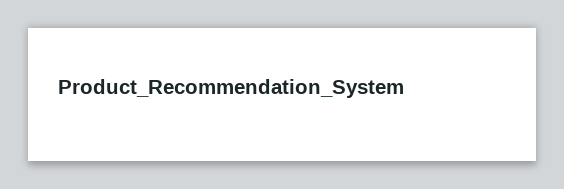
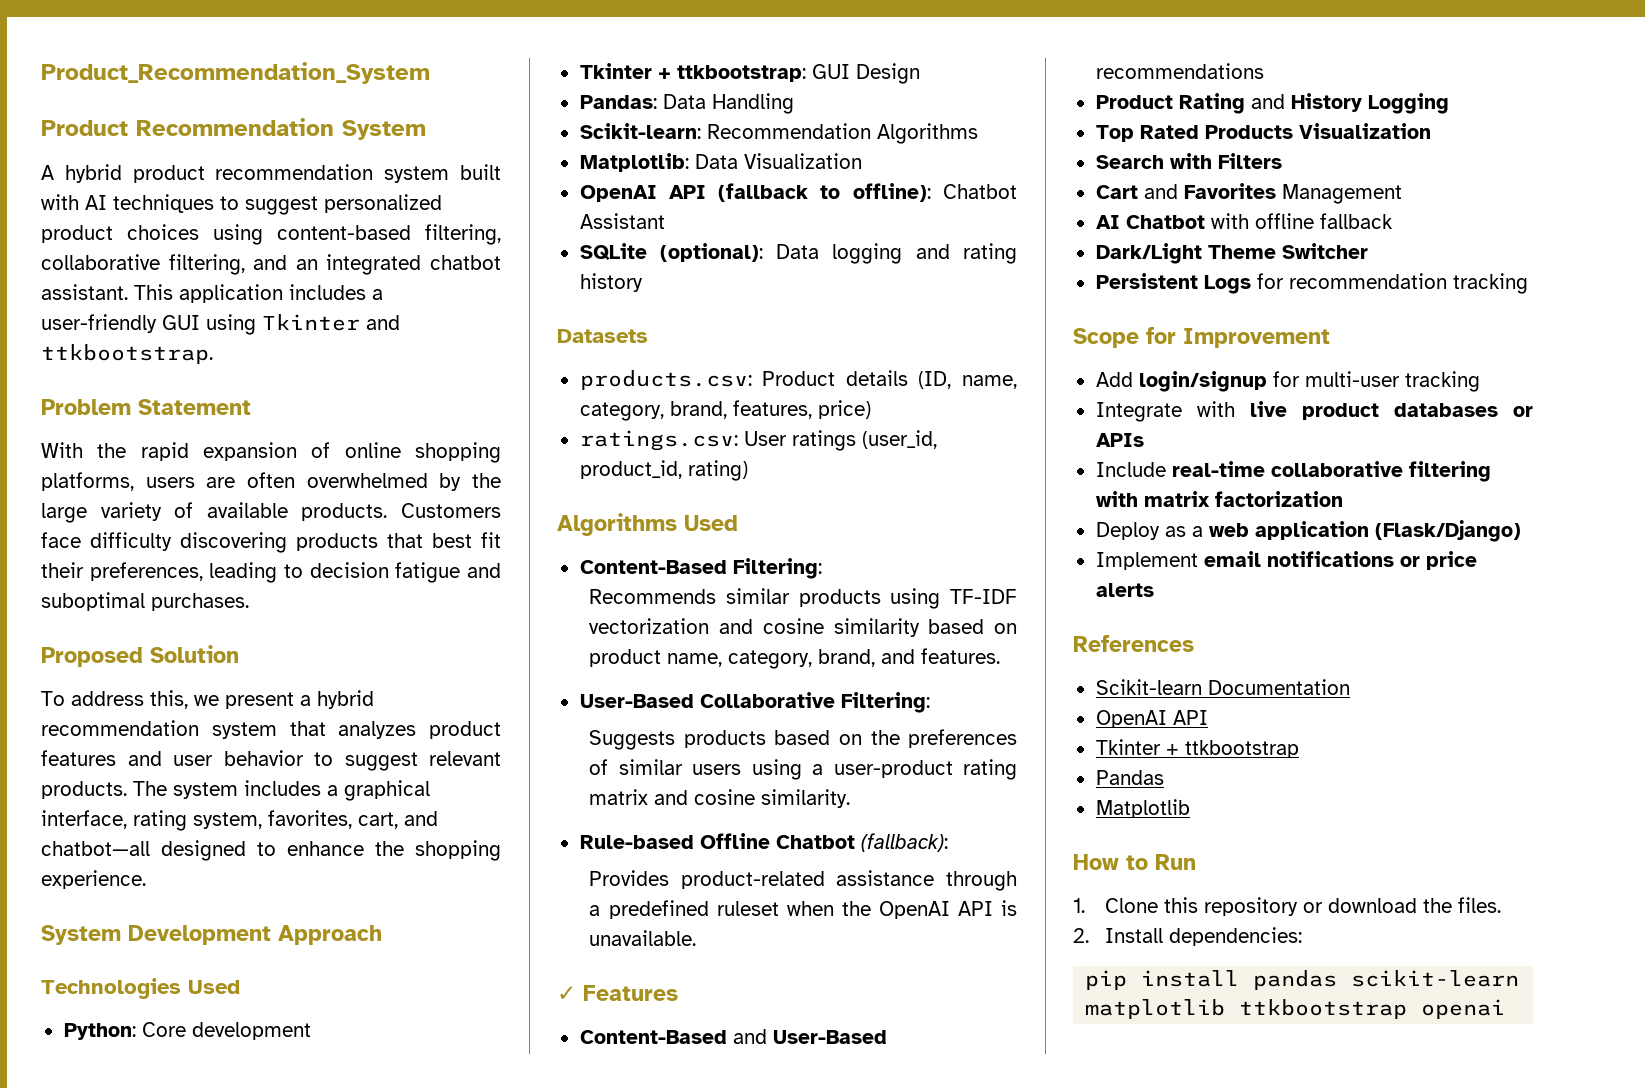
(404, 88) none -> [41,118,426,140] [41,164,501,183] [41,194,442,215] [41,224,501,245] [41,254,501,275] [41,284,383,303] [41,314,400,335] [41,344,213,364] [41,399,251,415] [41,442,501,463] [41,472,502,491] [41,502,501,523] [41,532,501,553] [41,562,502,583] [41,592,249,611] [41,645,239,667] [41,690,374,709] [41,720,501,739] [41,750,501,771] [41,780,430,801] [41,810,438,831] [41,840,501,861] [41,870,146,889] [41,925,382,945] [41,978,240,999] [63,1022,311,1040] [579,63,920,84] [579,93,794,114] [579,123,978,144] [579,153,862,172] [579,183,1017,202] [579,213,665,229] [579,243,1017,264] [579,273,643,292] [557,329,648,343] [579,370,1017,390] [579,400,871,421] [579,430,937,451] [579,460,748,481] [557,513,738,536] [579,558,822,579] [589,588,1017,609] [589,618,1017,637] [589,648,1001,669] [579,692,930,713] [589,729,1017,750] [589,759,1017,780] [589,789,851,808] [579,833,948,852] [589,870,1017,891] [589,900,1017,919] [589,930,697,946] [557,985,678,1001] [579,1029,887,1044] [1095,63,1264,79] [1095,93,1449,114] [1095,123,1431,142] [1095,153,1282,169] [1095,183,1402,204] [1095,213,1393,229] [1095,243,1368,264] [1095,273,1528,294] [1073,327,1330,348] [1095,371,1480,392] [1095,401,1533,422] [1095,433,1144,447] [1095,461,1491,482] [1095,491,1343,507] [1095,520,1521,542] [1095,551,1477,570] [1095,583,1154,597] [1073,635,1194,652] [1095,679,1350,695] [1095,710,1208,728] [1095,739,1299,758] [1095,770,1164,785] [1095,799,1190,818] [1073,854,1196,870] [1073,897,1502,916] [1073,927,1303,946] [1085,970,1520,990] [1085,999,1506,1019] // Product Recommendation System // A hybrid product recommendation system built with AI techniques to suggest personalized product choices using content-based filtering, collaborative filtering, and an integrated chatbot assistant. This application includes a user-friendly GUI using Tkinter and ttkbootstrap. // Problem Statement // With the rapid expansion of online shopping platforms, users are often overwhelmed by the large variety of available products. Customers face difficulty discovering products that best fit their preferences, leading to decision fatigue and suboptimal purchases. // Proposed Solution // To address this, we present a hybrid recommendation system that analyzes product features and user behavior to suggest relevant products. The system includes a graphical interface, rating system, favorites, cart, and chatbot—all designed to enhance the shopping experience. // System Development Approach // Technologies Used // Python: Core development // Tkinter + ttkbootstrap: GUI Design // Pandas: Data Handling // Scikit-learn: Recommendation Algorithms // Matplotlib: Data Visualization // OpenAI API (fallback to offline): Chatbot Assistant // SQLite (optional): Data logging and rating history // Datasets // products.csv: Product details (ID, name, category, brand, features, price) // ratings.csv: User ratings (user_id, product_id, rating) // Algorithms Used // Content-Based Filtering: // Recommends similar products using TF-IDF vectorization and cosine similarity based on product name, category, brand, and features. // User-Based Collaborative Filtering: // Suggests products based on the preferences of similar users using a user-product rating matrix and cosine similarity. // Rule-based Offline Chatbot (fallback): // Provides product-related assistance through a predefined ruleset when the OpenAI API is unavailable. // ✓ Features // Content-Based and User-Based recommendations // Product Rating and History Logging // Top Rated Products Visualization // Search with Filters // Cart and Favorites Management // AI Chatbot with offline fallback // Dark/Light Theme Switcher // Persistent Logs for recommendation tracking // Scope for Improvement // Add login/signup for multi-user tracking // Integrate with live product databases or APIs // Include real-time collaborative filtering with matrix factorization // Deploy as a web application (Flask/Django) // Implement email notifications or price alerts // References // Scikit-learn Documentation // OpenAI API // Tkinter + ttkbootstrap // Pandas // Matplotlib // How to Run // 1. Clone this repository or download the files. // 2. Install dependencies: // pip install pandas scikit-learn matplotlib ttkbootstrap openai

